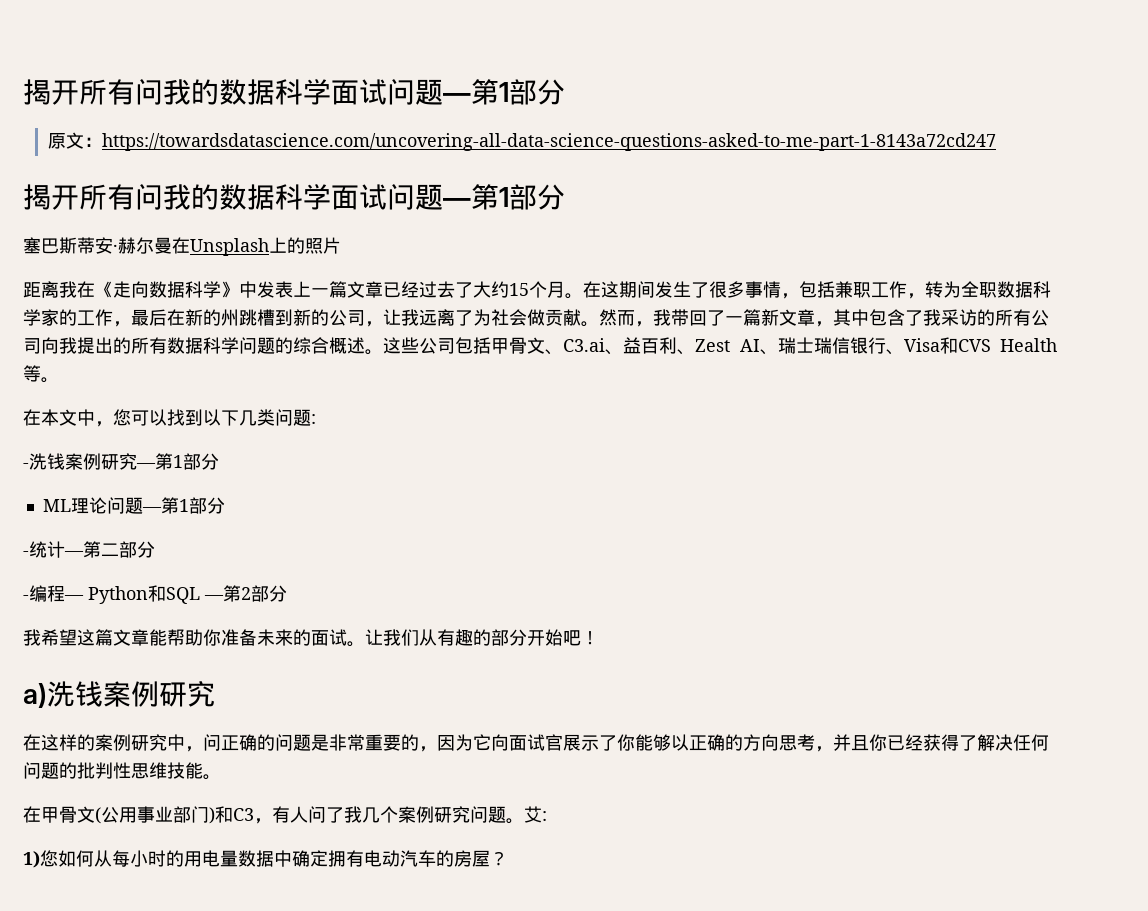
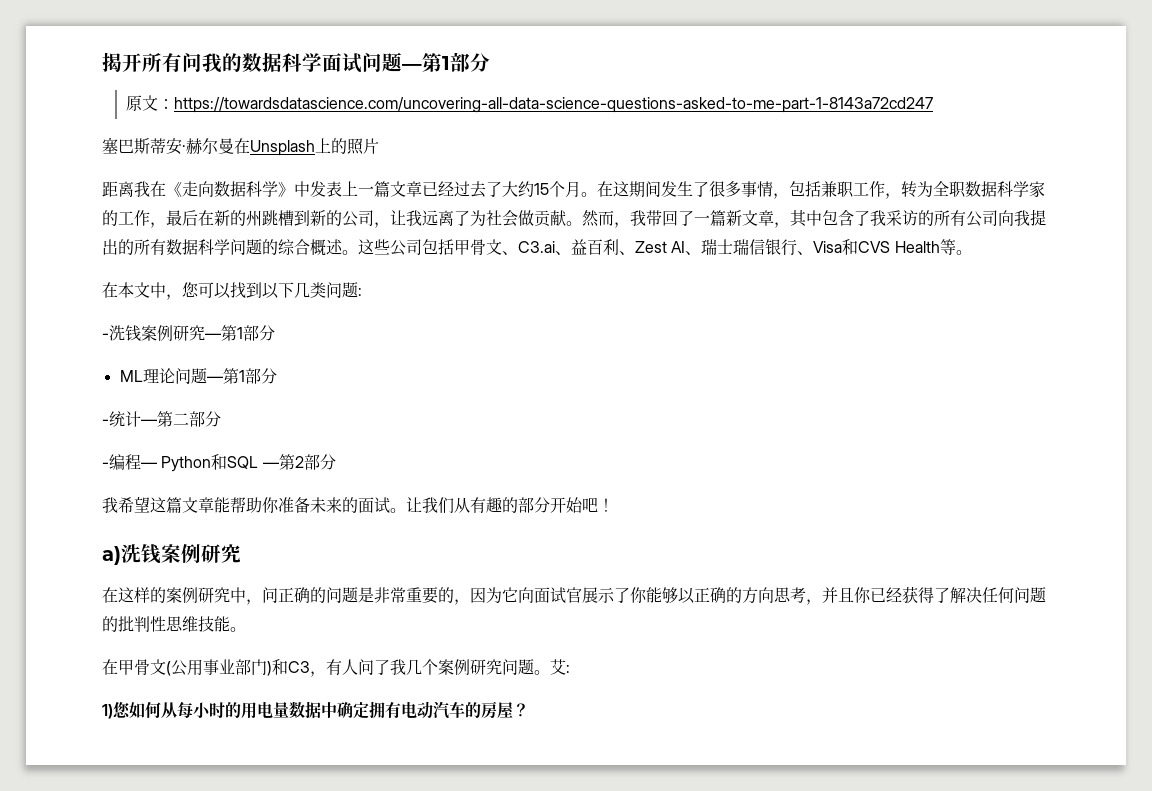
[23,184,565,210] // 揭开所有问我的数据科学面试问题—第1部分 -> (934, 105) none

